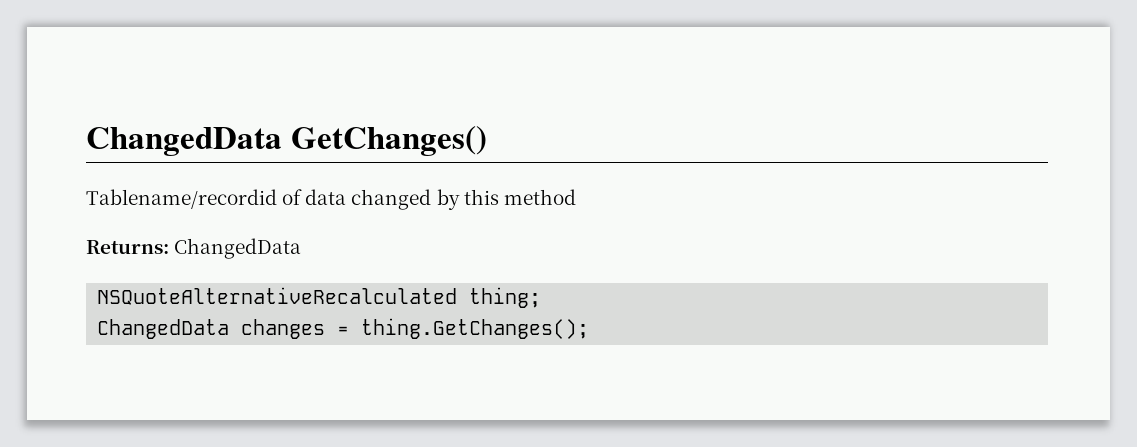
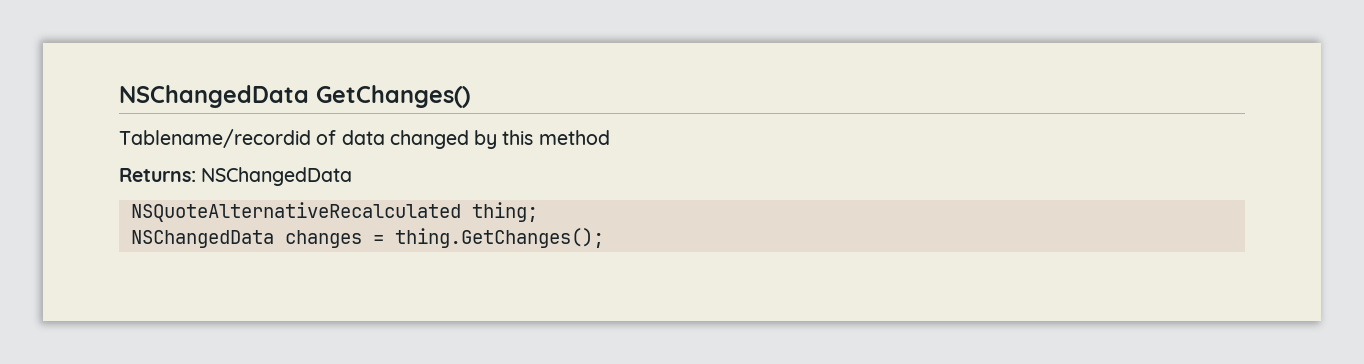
[86,127,282,156] ChangedData -> [119,85,309,108] NSChangedData
[174,238,302,259] ChangedData -> [201,167,353,186] NSChangedData
[97,319,230,339] ChangedData -> [130,230,274,248] NSChangedData

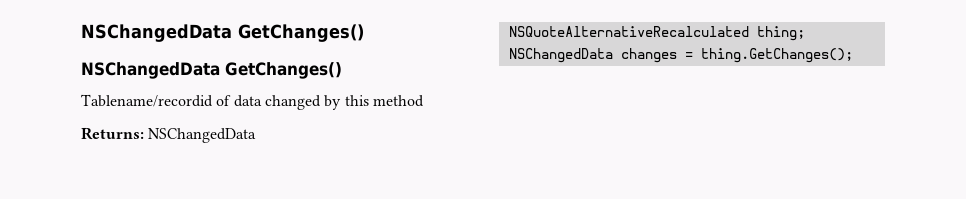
[119,85,470,108] NSChangedData GetChanges() -> [81,24,364,42] [81,62,342,79] NSChangedData GetChanges() // NSChangedData GetChanges()

